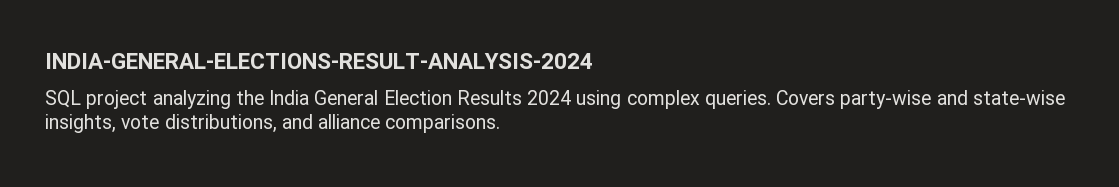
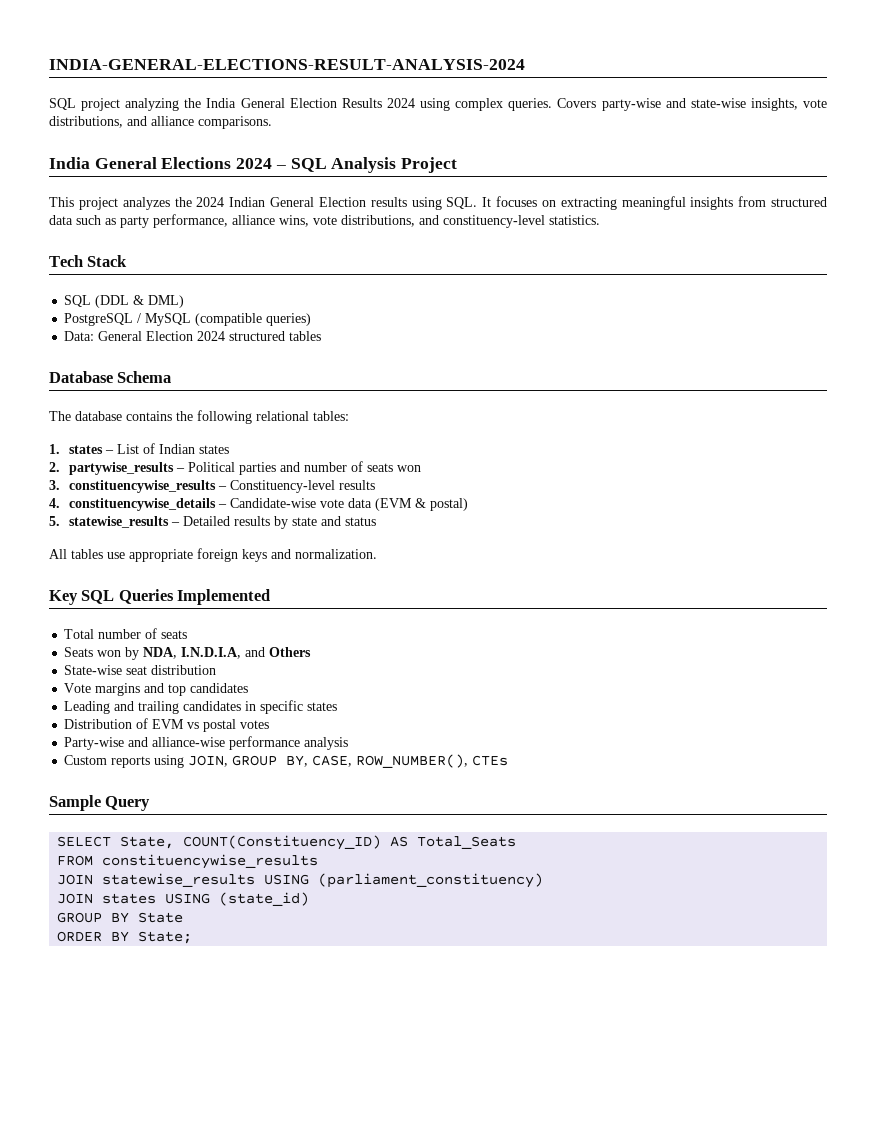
(501, 123) none -> [49,157,458,173] [49,196,827,210] [49,214,600,228] [49,255,128,267] [64,295,185,308] [64,313,312,326] [64,331,322,341] [49,371,172,383] [49,410,349,424] [49,443,229,454] [49,461,421,475] [49,480,375,493] [49,498,468,511] [49,516,376,529] [49,548,377,562] [49,589,271,605] [64,628,188,639] [64,647,312,660] [64,665,217,675] [64,683,249,696] [64,700,338,714] [64,718,270,732] [64,736,349,750] [64,754,509,768] [49,795,151,811] [57,835,517,850] [57,854,319,869] [57,873,544,888] [57,892,310,906] [57,912,184,923] [57,931,193,944] // India General Elections 2024 – SQL Analysis Project // This project analyzes the 2024 Indian General Election results using SQL. It focuses on extracting meaningful insights from structured data such as party performance, alliance wins, vote distributions, and constituency-level statistics. // Tech Stack // SQL (DDL & DML) // PostgreSQL / MySQL (compatible queries) // Data: General Election 2024 structured tables // Database Schema // The database contains the following relational tables: // 1. states – List of Indian states // 2. partywise_results – Political parties and number of seats won // 3. constituencywise_results – Constituency-level results // 4. constituencywise_details – Candidate-wise vote data (EVM & postal) // 5. statewise_results – Detailed results by state and status // All tables use appropriate foreign keys and normalization. // Key SQL Queries Implemented // Total number of seats // Seats won by NDA, I.N.D.I.A, and Others // State-wise seat distribution // Vote margins and top candidates // Leading and trailing candidates in specific states // Distribution of EVM vs postal votes // Party-wise and alliance-wise performance analysis // Custom reports using JOIN, GROUP BY, CASE, ROW_NUMBER(), CTEs // Sample Query // SELECT State, COUNT(Constituency_ID) AS Total_Seats // FROM constituencywise_results // JOIN statewise_results USING (parliament_constituency) // JOIN states USING (state_id) // GROUP BY State // ORDER BY State;

